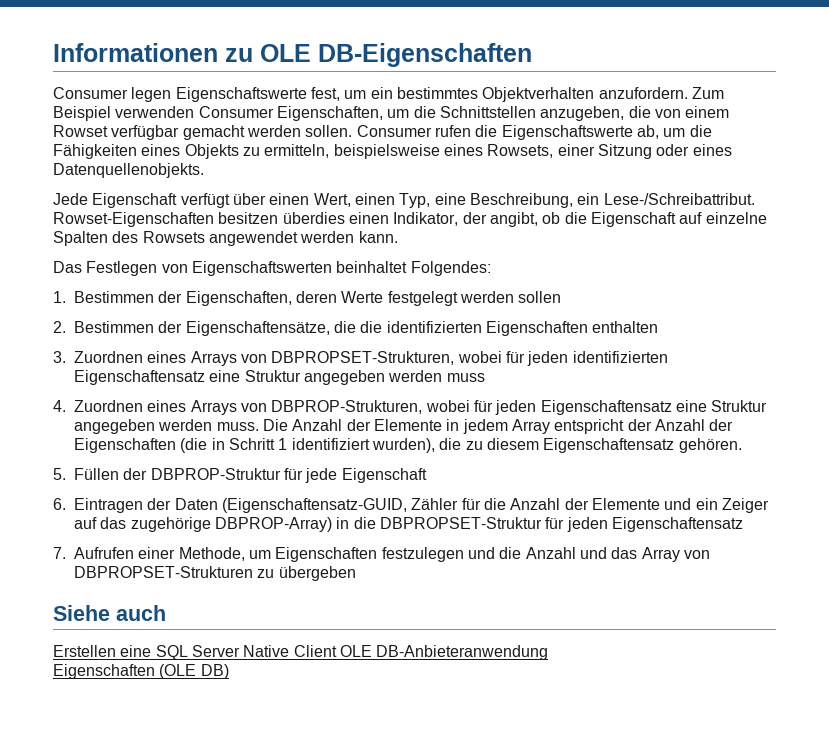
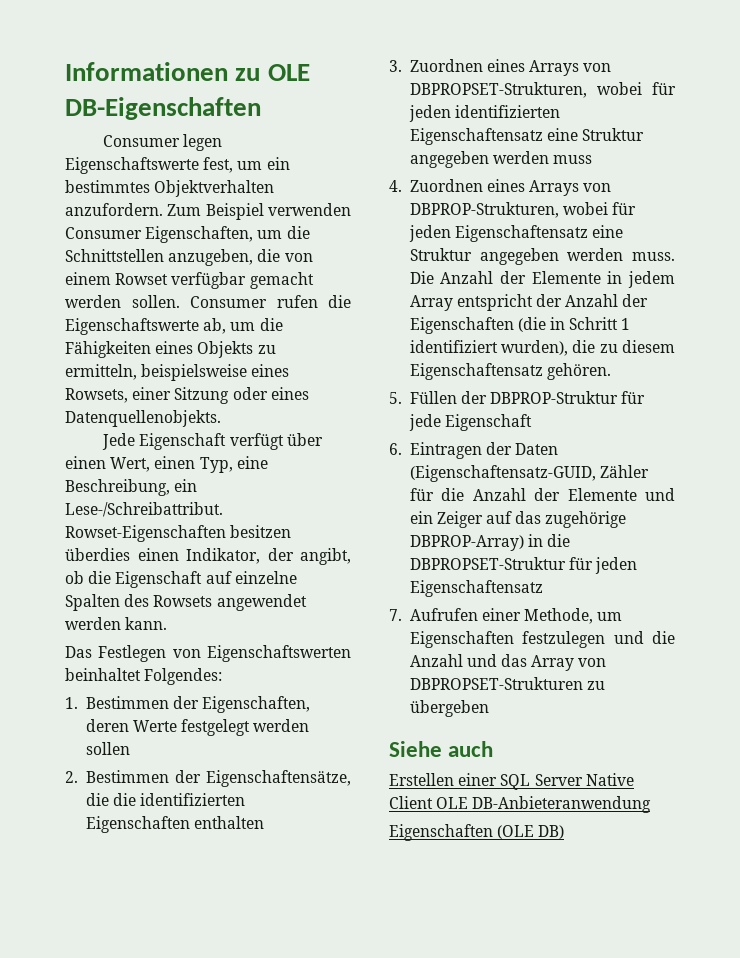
[120,645,152,657] eine -> [458,773,498,786] einer

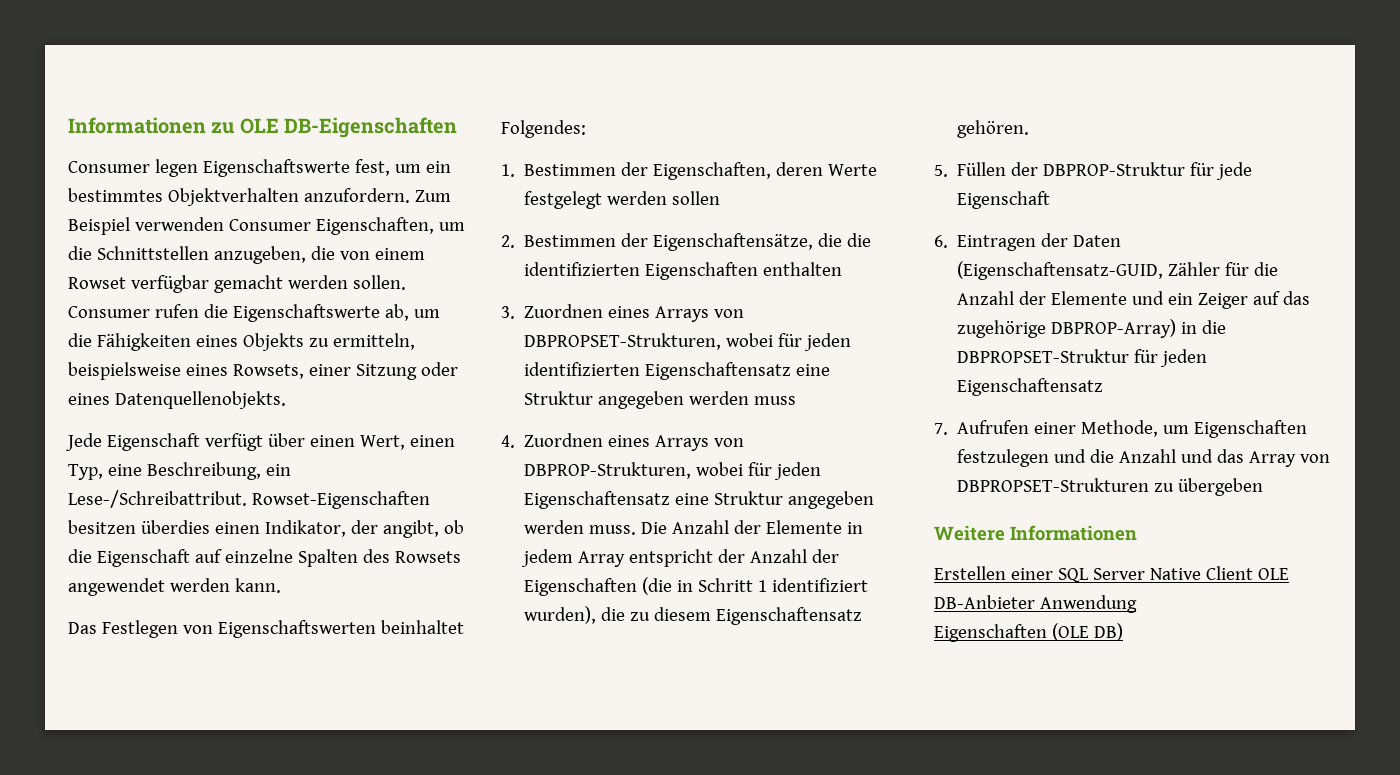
[389,741,494,757] Siehe auch -> [934,525,1137,541] Weitere Informationen
[472,796,652,813] DB-Anbieteranwendung -> [934,595,1137,613] DB-Anbieter Anwendung

